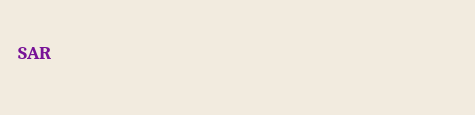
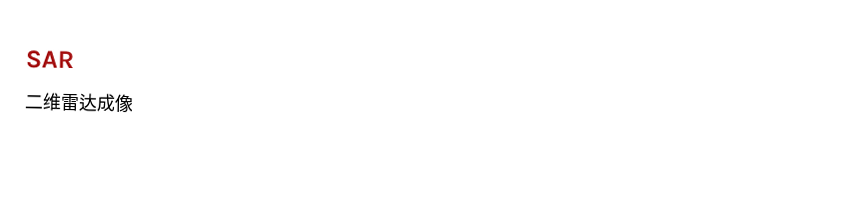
(51, 53) none -> [24,92,134,113] // 二维雷达成像

